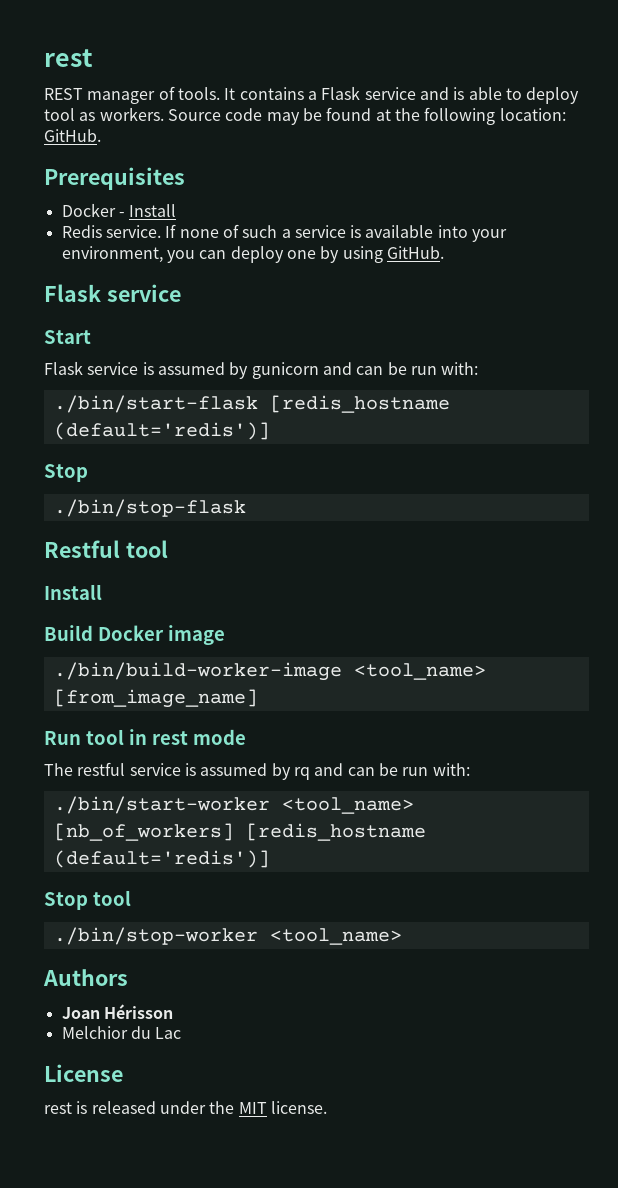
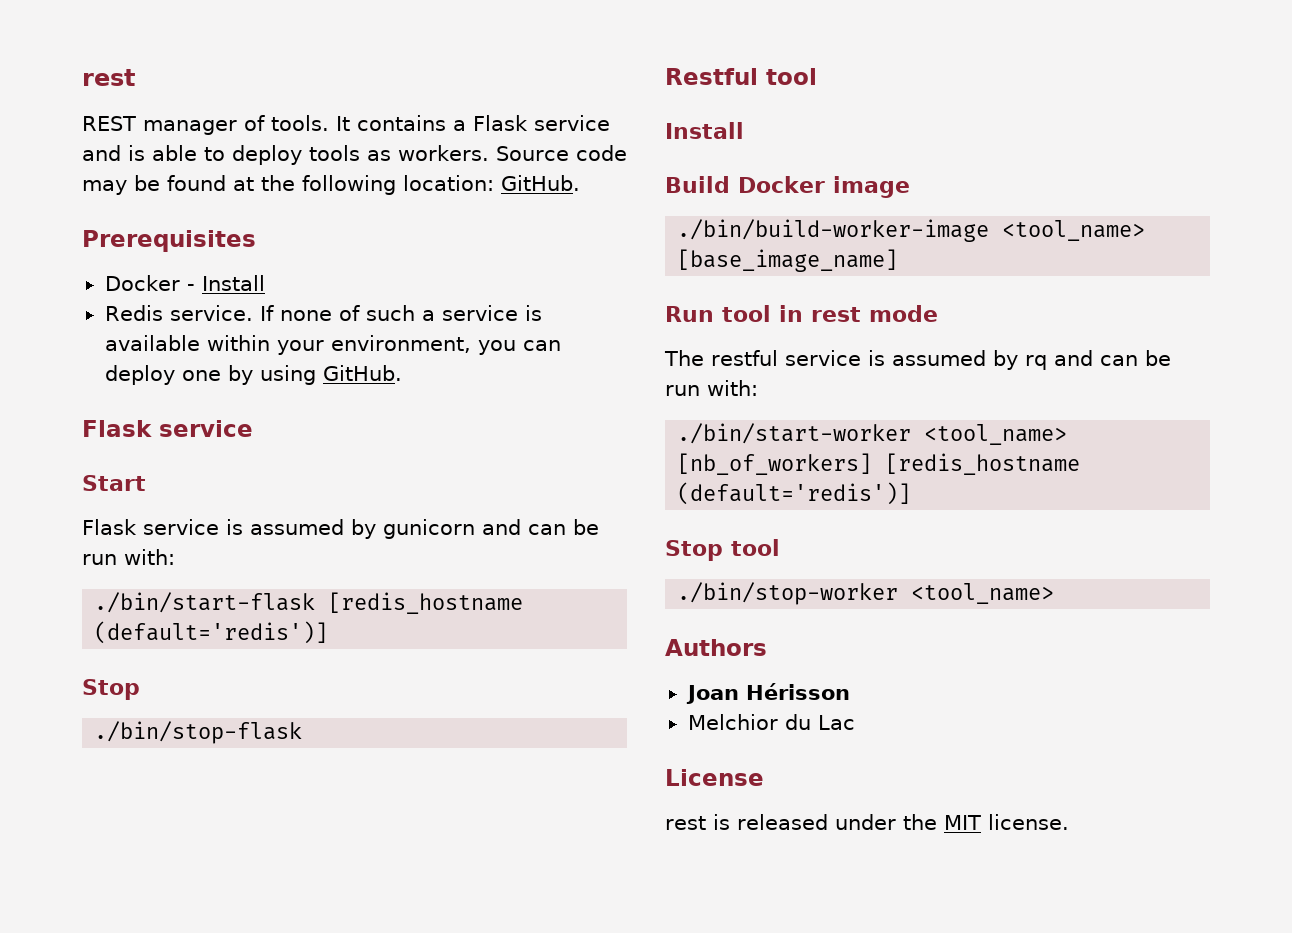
[44,108,75,121] tool -> [309,145,360,161] tools
[437,225,468,238] into -> [206,335,270,351] within
[53,689,258,708] [from_image_name] -> [677,249,899,272] [base_image_name]

